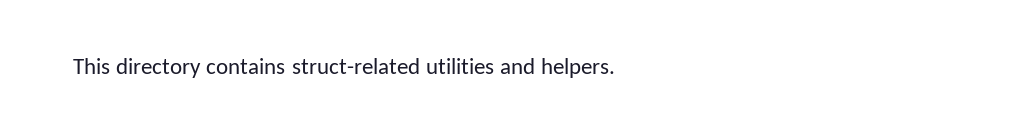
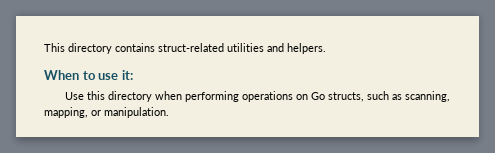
(616, 68) none -> [44,70,133,80] [64,91,450,102] [44,107,169,118] // When to use it: // Use this directory when performing operations on Go structs, such as scanning, mapping, or manipulation.

